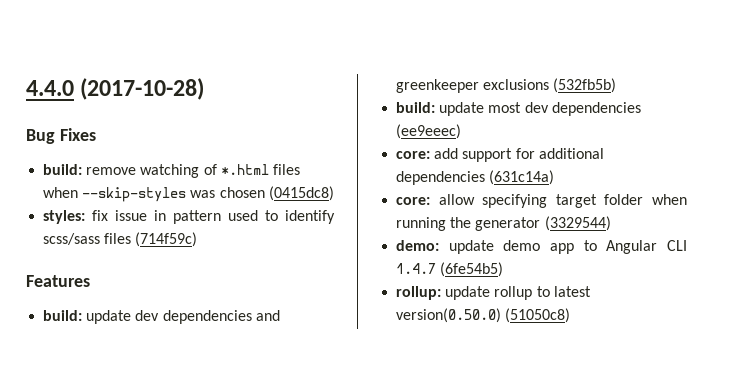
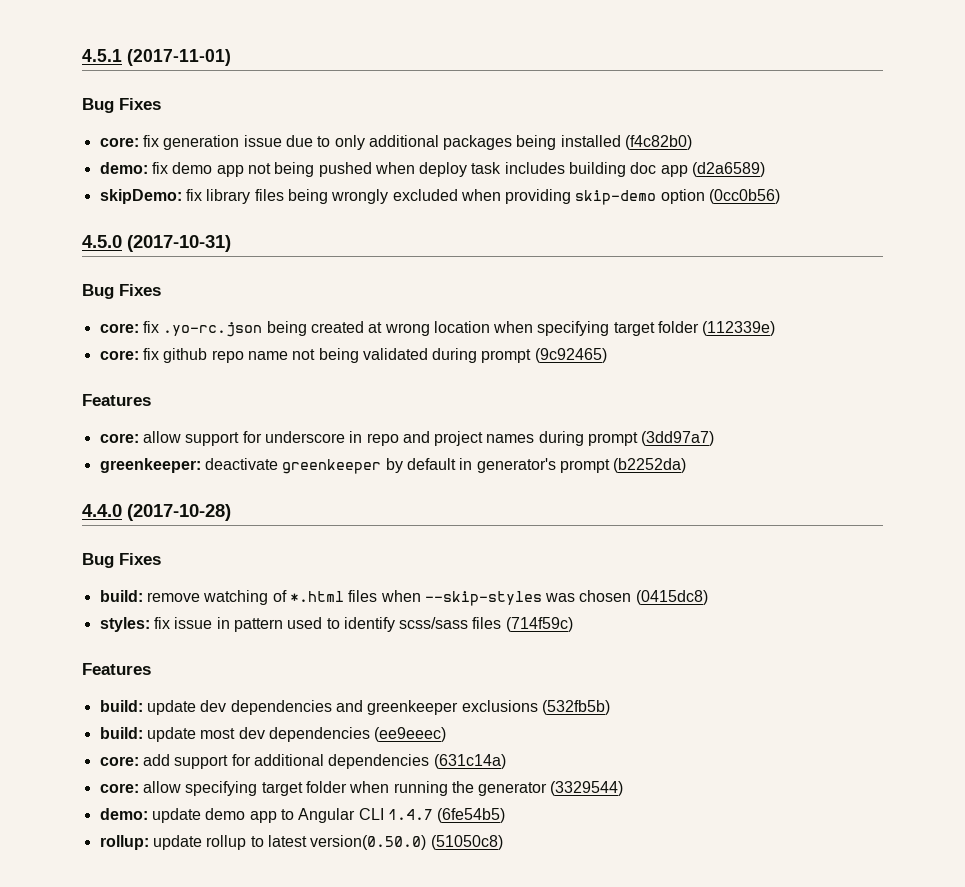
(26, 88) none -> [82,49,231,66] [82,98,161,113] [99,135,693,150] [99,162,766,177] [99,189,781,205] [82,235,231,252] [82,284,161,299] [99,321,776,337] [99,348,607,363] [82,394,151,406] [99,431,715,446] [99,458,687,474] 4.5.1 (2017-11-01) // Bug Fixes // core: fix generation issue due to only additional packages being installed (f4c82b0) // demo: fix demo app not being pushed when deploy task includes building doc app (d2a6589) // skipDemo: fix library files being wrongly excluded when providing skip-demo option (0cc0b56) // 4.5.0 (2017-10-31) // Bug Fixes // core: fix .yo-rc.json being created at wrong location when specifying target folder (112339e) // core: fix github repo name not being validated during prompt (9c92465) // Features // core: allow support for underscore in repo and project names during prompt (3dd97a7) // greenkeeper: deactivate greenkeeper by default in generator's prompt (b2252da) //

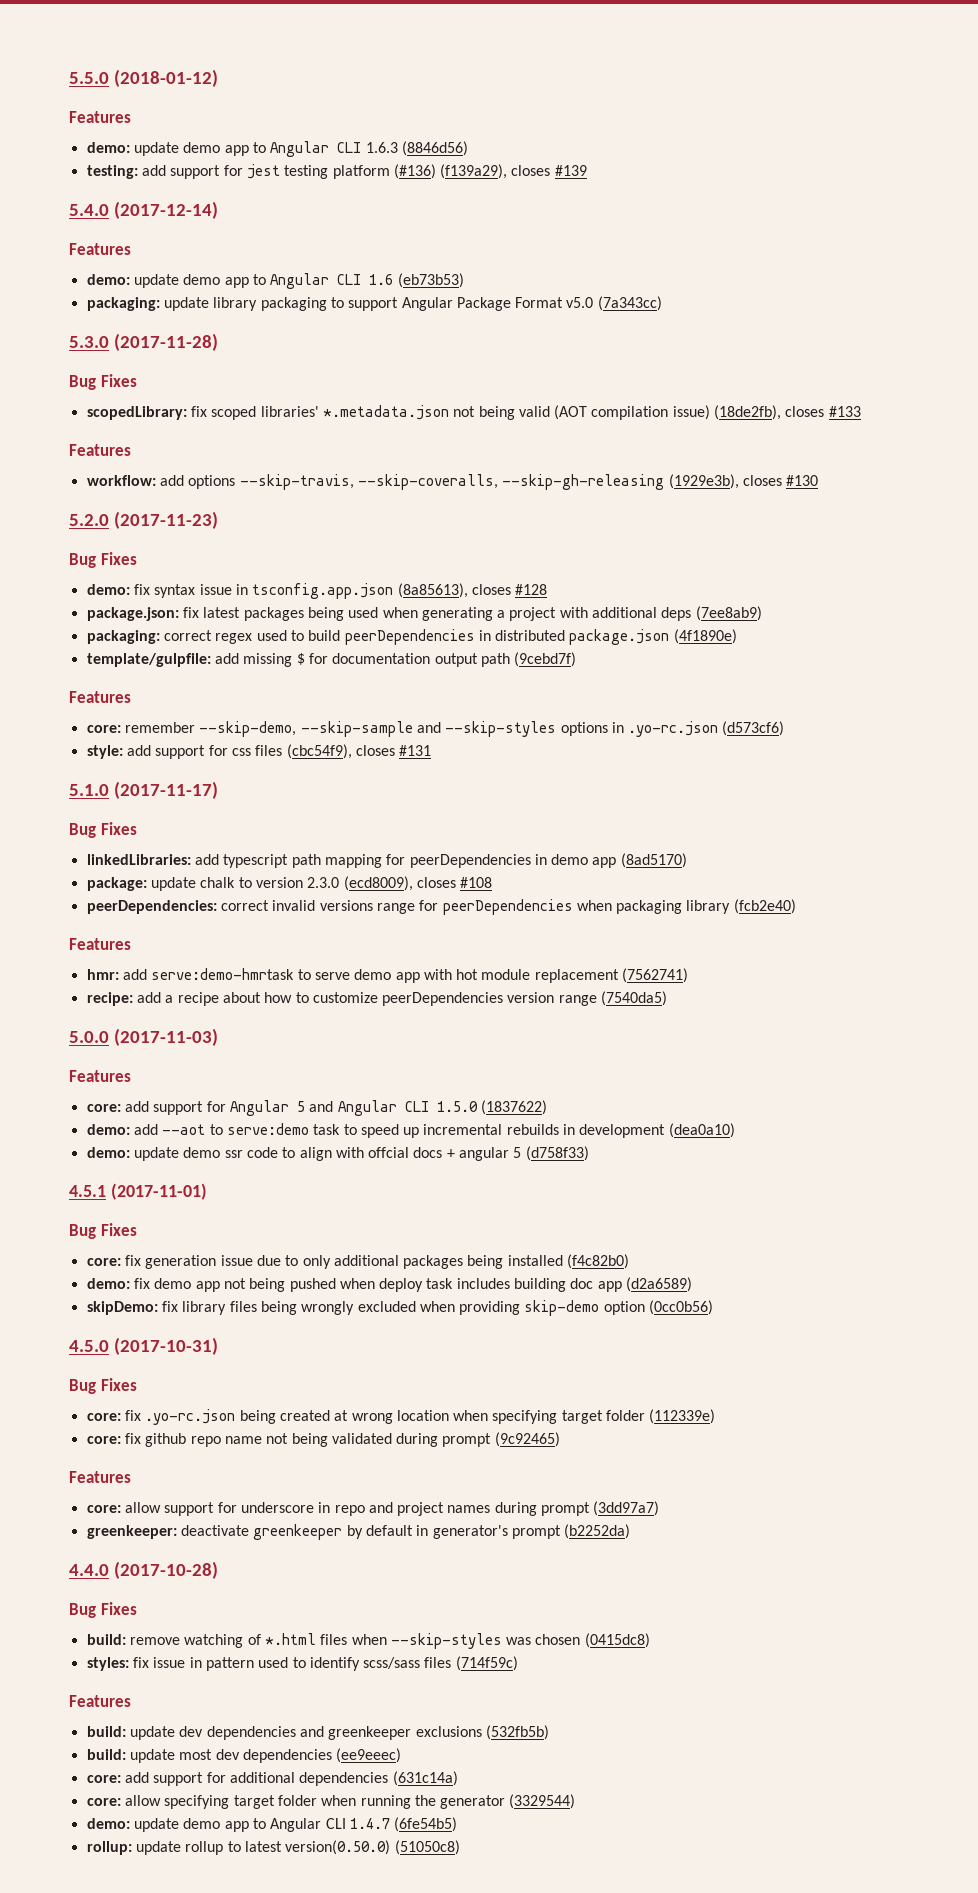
(82, 55) none -> [69,69,218,87] [69,111,131,123] [86,141,468,157] [86,164,587,179] [69,201,218,219] [69,243,131,255] [86,273,464,289] [86,296,662,311] [69,333,218,351] [69,374,137,390] [86,405,861,420] [69,444,131,456] [86,474,819,490] [69,511,218,529] [69,552,137,568] [86,583,548,599] [86,606,762,621] [86,629,737,645] [86,652,577,667] [69,691,131,703] [86,721,785,737] [86,744,432,759] [69,781,218,799] [69,822,137,838] [86,853,687,868] [86,876,493,891] [86,899,796,915] [69,938,131,950] [86,968,689,983] [86,991,668,1006] [69,1028,218,1046] [69,1070,131,1082] [86,1100,547,1116] [86,1123,735,1138] [86,1146,589,1161] 5.5.0 (2018-01-12) // Features // demo: update demo app to Angular CLI 1.6.3 (8846d56) // testing: add support for jest testing platform (#136) (f139a29), closes #139 // 5.4.0 (2017-12-14) // Features // demo: update demo app to Angular CLI 1.6 (eb73b53) // packaging: update library packaging to support Angular Package Format v5.0 (7a343cc) // 5.3.0 (2017-11-28) // Bug Fixes // scopedLibrary: fix scoped libraries' *.metadata.json not being valid (AOT compilation issue) (18de2fb), closes #133 // Features // workflow: add options --skip-travis, --skip-coveralls, --skip-gh-releasing (1929e3b), closes #130 // 5.2.0 (2017-11-23) // Bug Fixes // demo: fix syntax issue in tsconfig.app.json (8a85613), closes #128 // package.json: fix latest packages being used when generating a project with additional deps (7ee8ab9) // packaging: correct regex used to build peerDependencies in distributed package.json (4f1890e) // template/gulpfile: add missing $ for documentation output path (9cebd7f) // Features // core: remember --skip-demo, --skip-sample and --skip-styles options in .yo-rc.json (d573cf6) // style: add support for css files (cbc54f9), closes #131 // 5.1.0 (2017-11-17) // Bug Fixes // linkedLibraries: add typescript path mapping for peerDependencies in demo app (8ad5170) // package: update chalk to version 2.3.0 (ecd8009), closes #108 // peerDependencies: correct invalid versions range for peerDependencies when packaging library (fcb2e40) // Features // hmr: add serve:demo-hmrtask to serve demo app with hot module replacement (7562741) // recipe: add a recipe about how to customize peerDependencies version range (7540da5) // 5.0.0 (2017-11-03) // Features // core: add support for Angular 5 and Angular CLI 1.5.0 (1837622) // demo: add --aot to serve:demo task to speed up incremental rebuilds in development (dea0a10) // demo: update demo ssr code to align with offcial docs + angular 5 (d758f33) //

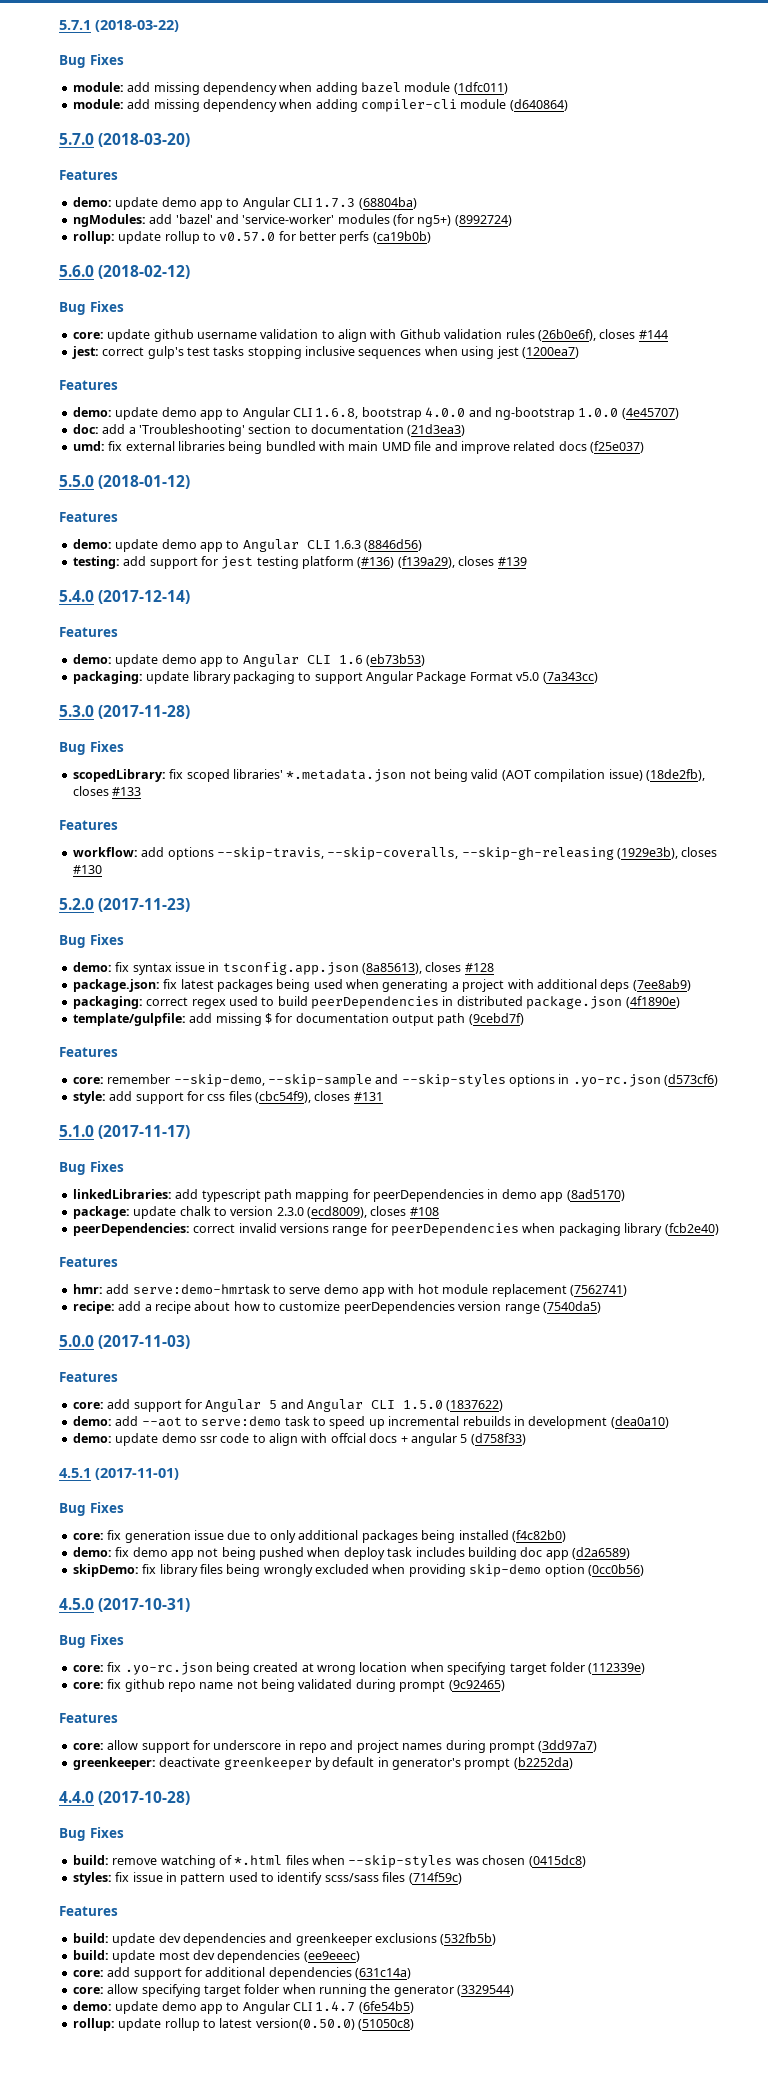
(69, 78) none -> [59,20,179,32] [59,54,124,68] [72,82,508,95] [72,99,568,112] [59,133,191,147] [59,170,118,180] [72,197,417,210] [72,214,512,227] [72,231,431,244] [59,265,191,279] [59,301,124,315] [72,329,668,342] [71,346,579,359] [59,380,118,390] [72,407,679,420] [72,424,466,437] [72,441,644,454] 5.7.1 (2018-03-22) // Bug Fixes // module: add missing dependency when adding bazel module (1dfc011) // module: add missing dependency when adding compiler-cli module (d640864) // 5.7.0 (2018-03-20) // Features // demo: update demo app to Angular CLI 1.7.3 (68804ba) // ngModules: add 'bazel' and 'service-worker' modules (for ng5+) (8992724) // rollup: update rollup to v0.57.0 for better perfs (ca19b0b) // 5.6.0 (2018-02-12) // Bug Fixes // core: update github username validation to align with Github validation rules (26b0e6f), closes #144 // jest: correct gulp's test tasks stopping inclusive sequences when using jest (1200ea7) // Features // demo: update demo app to Angular CLI 1.6.8, bootstrap 4.0.0 and ng-bootstrap 1.0.0 (4e45707) // doc: add a 'Troubleshooting' section to documentation (21d3ea3) // umd: fix external libraries being bundled with main UMD file and improve related docs (f25e037) //

